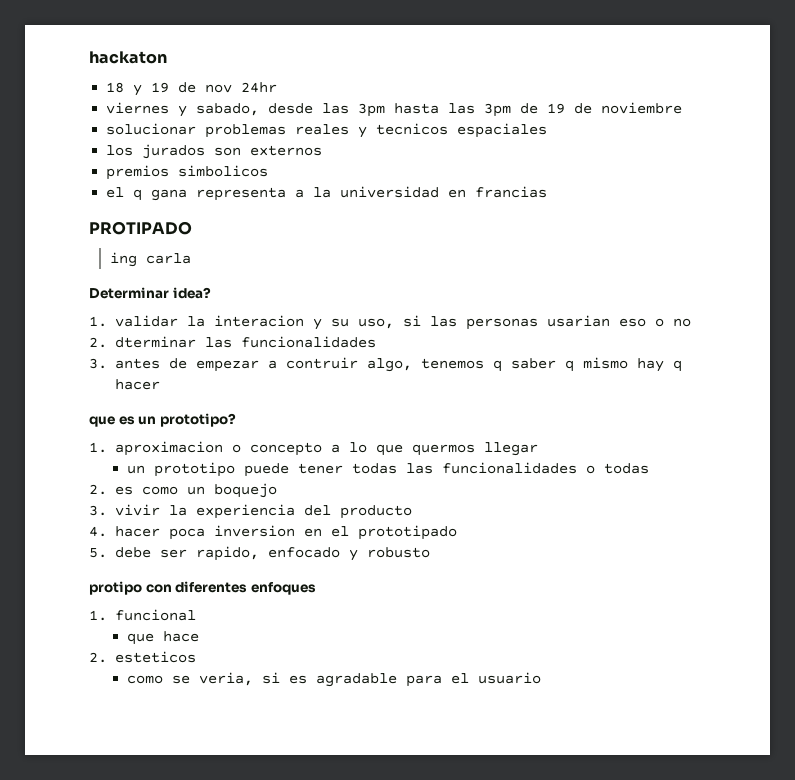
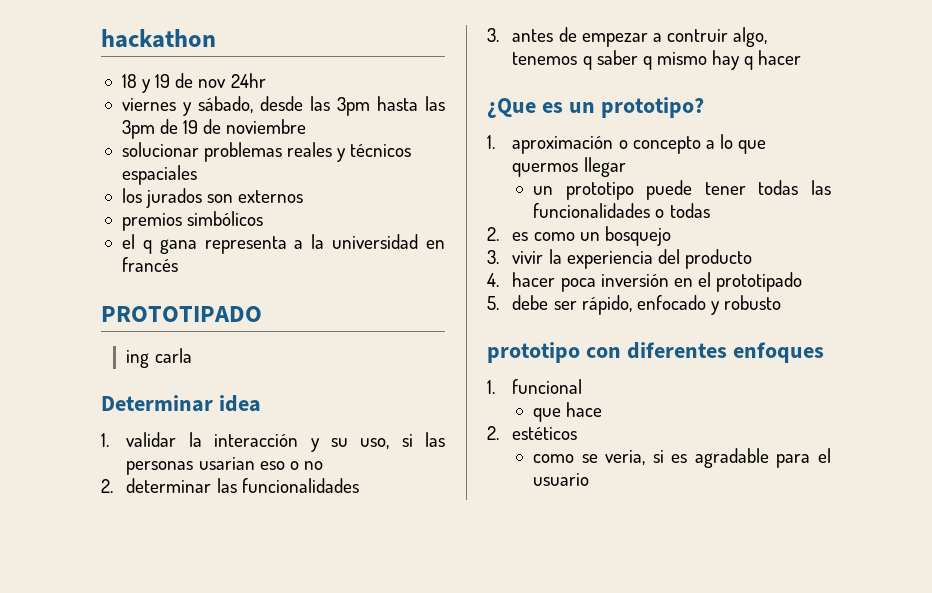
[89,51,167,64] hackaton -> [101,29,216,48] hackathon
[196,103,260,116] sabado, -> [197,96,253,113] sábado,
[376,123,449,135] tecnicos -> [350,144,412,157] técnicos
[178,165,269,177] simbolicos -> [187,211,264,226] simbólicos
[475,186,548,198] [89,221,192,235] francias // PROTIPADO -> [121,257,178,272] [101,306,262,322] francés // PROTOTIPADO
[172,287,211,299] idea? -> [218,395,261,412] idea
[213,315,304,327] interacion -> [214,434,299,447] interacción
[114,336,196,348] dterminar -> [126,478,212,493] determinar
[89,416,115,427] que -> [487,98,536,118] ¿Que
[114,441,223,456] aproximacion -> [512,136,614,154] aproximación
[213,483,277,498] boquejo -> [604,226,671,246] bosquejo
[213,525,295,537] inversion -> [600,274,669,287] inversión
[195,546,259,561] rapido, -> [581,295,632,315] rápido,
[89,581,142,595] protipo -> [487,342,580,363] prototipo
[114,651,196,663] esteticos -> [512,427,578,440] estéticos

